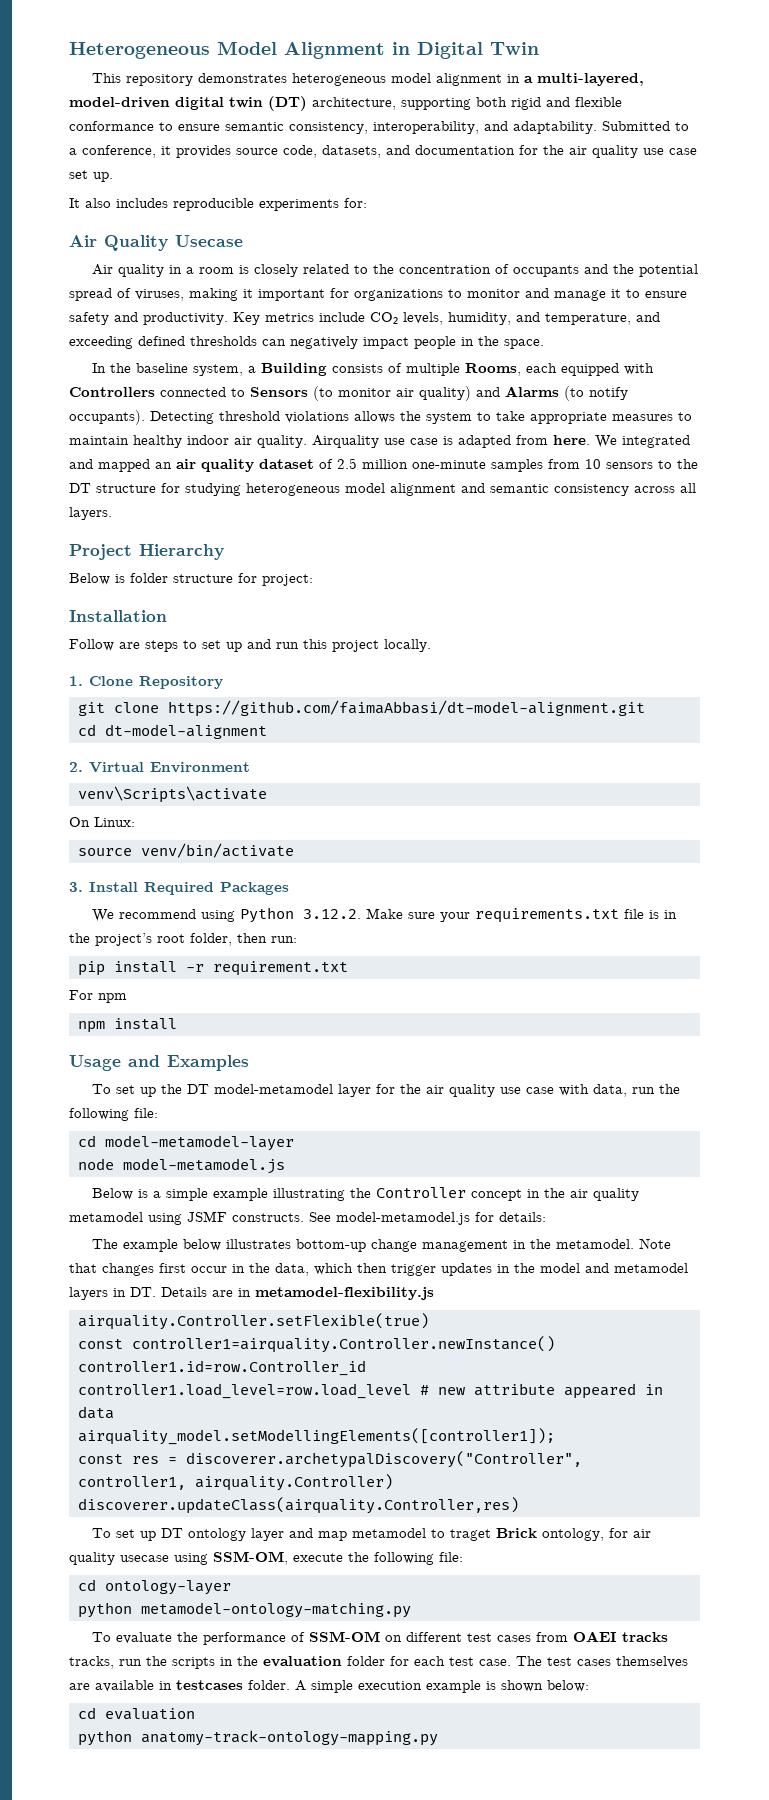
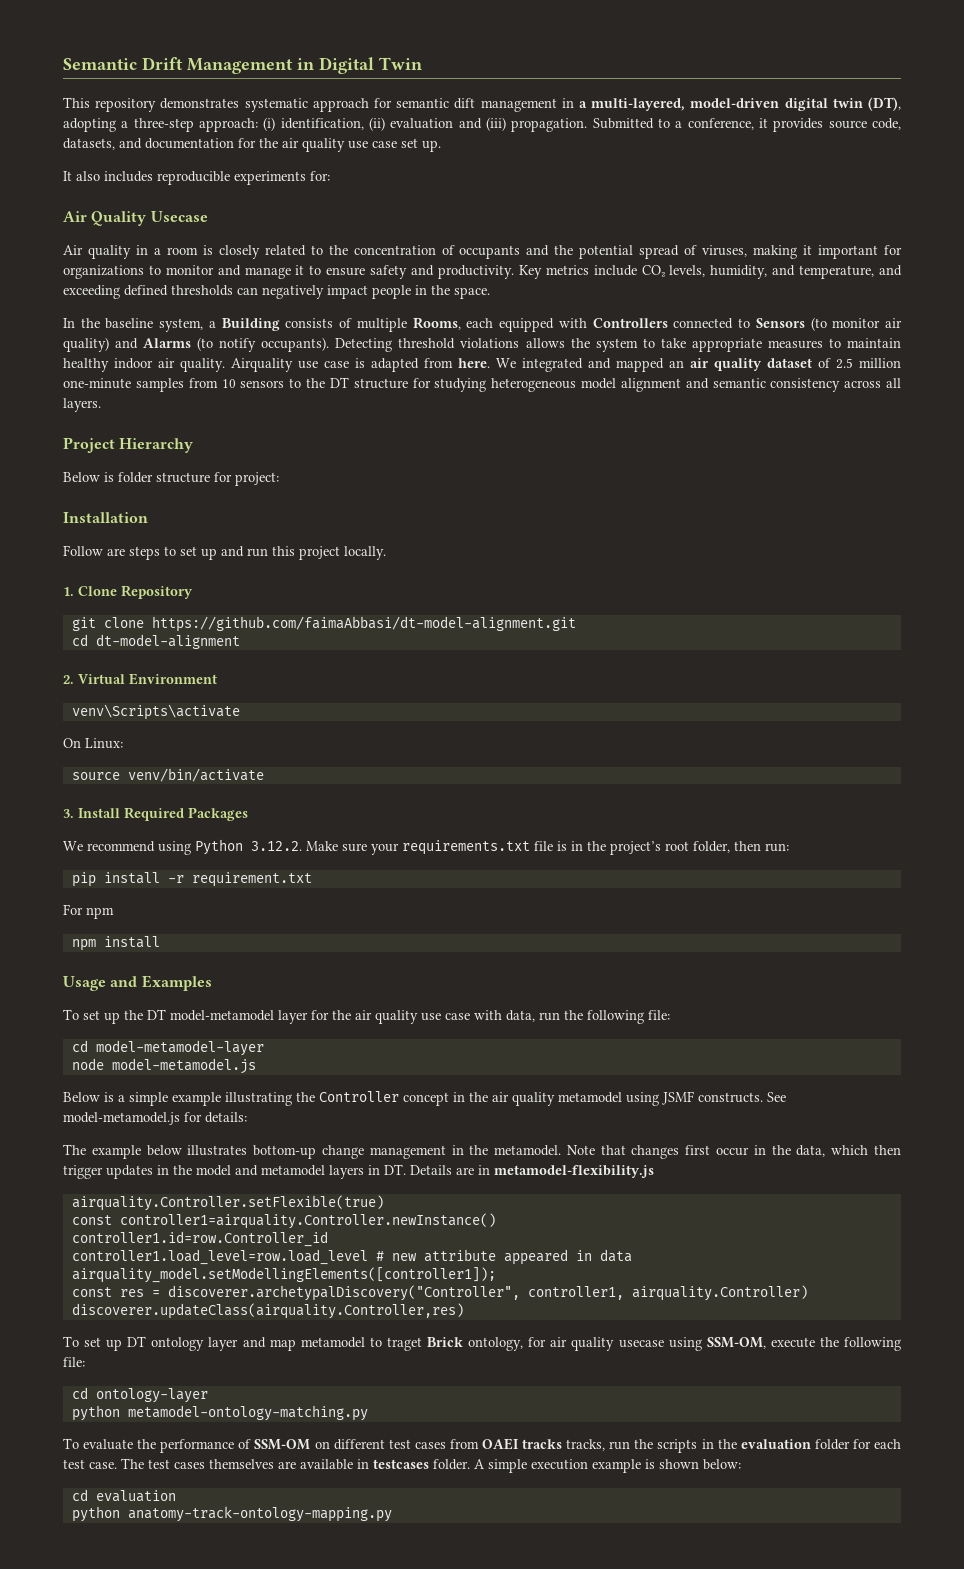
[69,41,385,59] Heterogeneous Model Alignment -> [63,57,293,74] Semantic Drift Management
[292,73,503,86] heterogeneous model alignment -> [244,98,557,112] systematic approach for semantic dift management
[268,96,622,111] [69,121,597,134] (DT) architecture, supporting both rigid and flexible conformance to ensure semantic consistency, interoperability, and adaptability. -> [868,97,902,111] [63,117,588,132] (DT), adopting a three-step approach: (i) identification, (ii) evaluation and (iii) propagation.

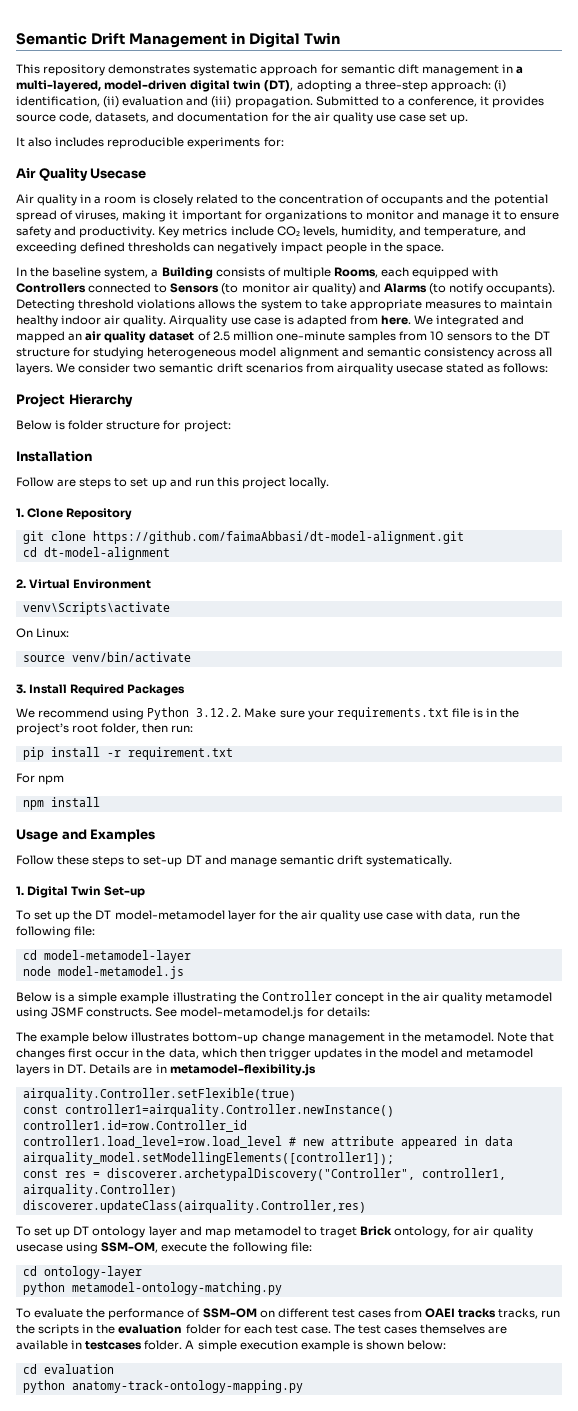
(101, 405) none -> [56,363,549,375] We consider two semantic drift scenarios from airquality usecase stated as follows:
(212, 983) none -> [16,855,453,867] [16,886,146,898] // Follow these steps to set-up DT and manage semantic drift systematically. // 1. Digital Twin Set-up

